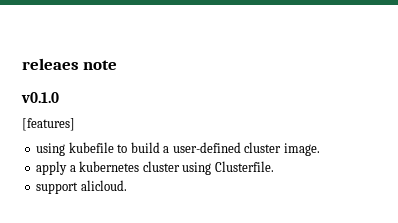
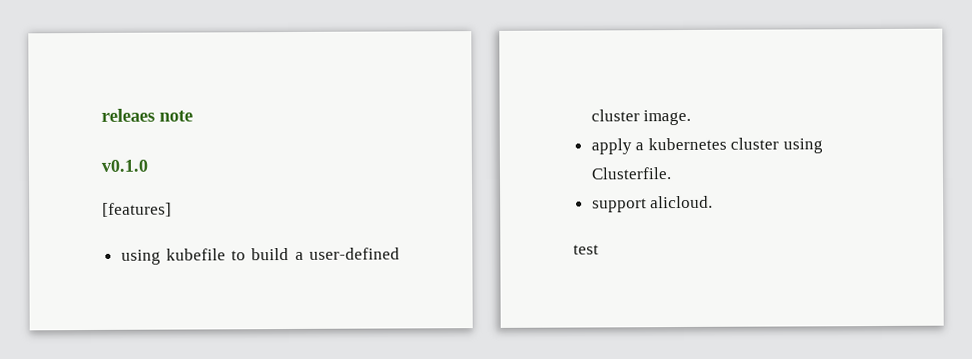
(127, 185) none -> [573,244,599,255] // test

